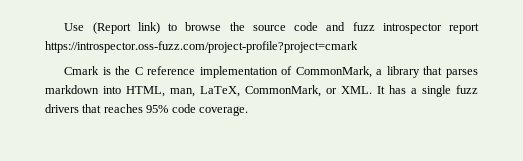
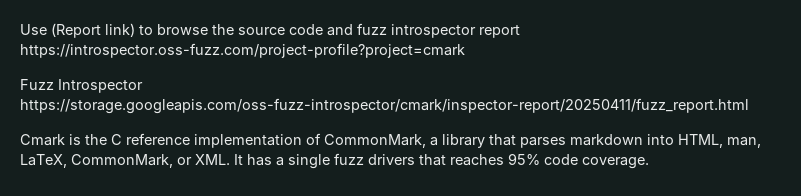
(358, 47) none -> [20,79,143,93] [20,98,749,114] // Fuzz Introspector https://storage.googleapis.com/oss-fuzz-introspector/cmark/inspector-report/20250411/fuzz_report.html

